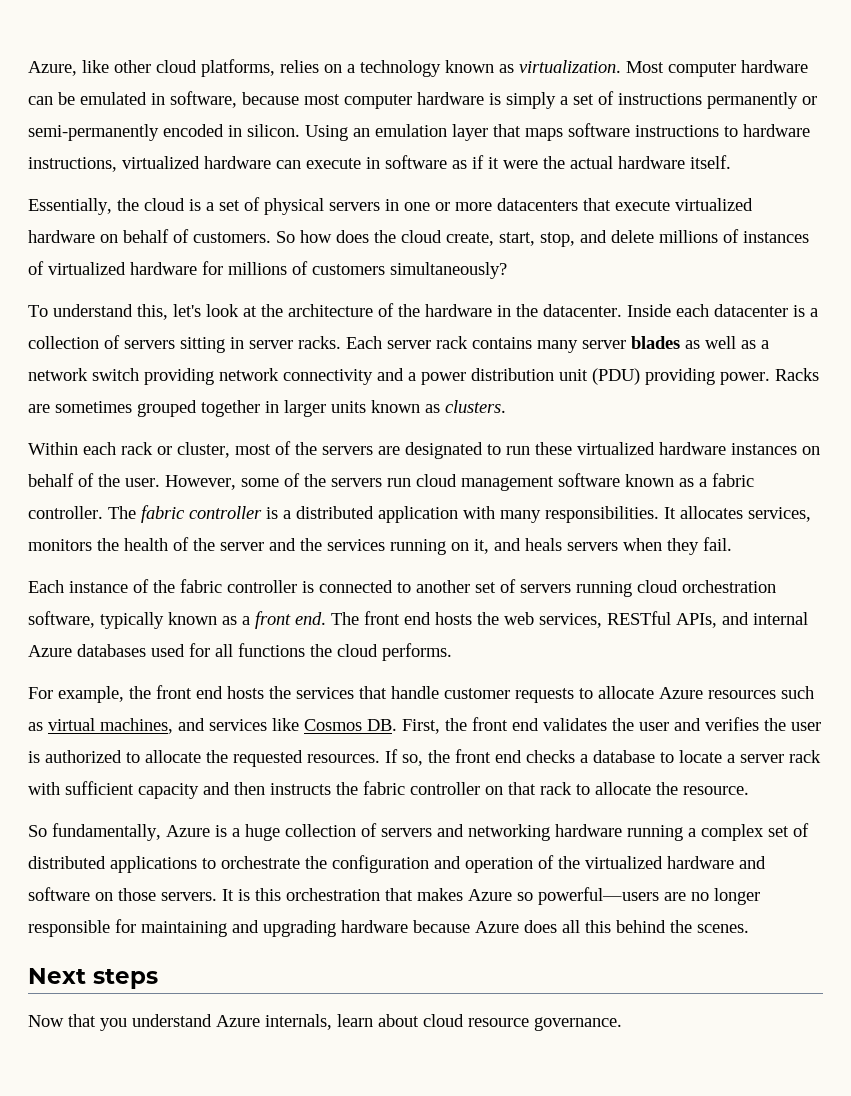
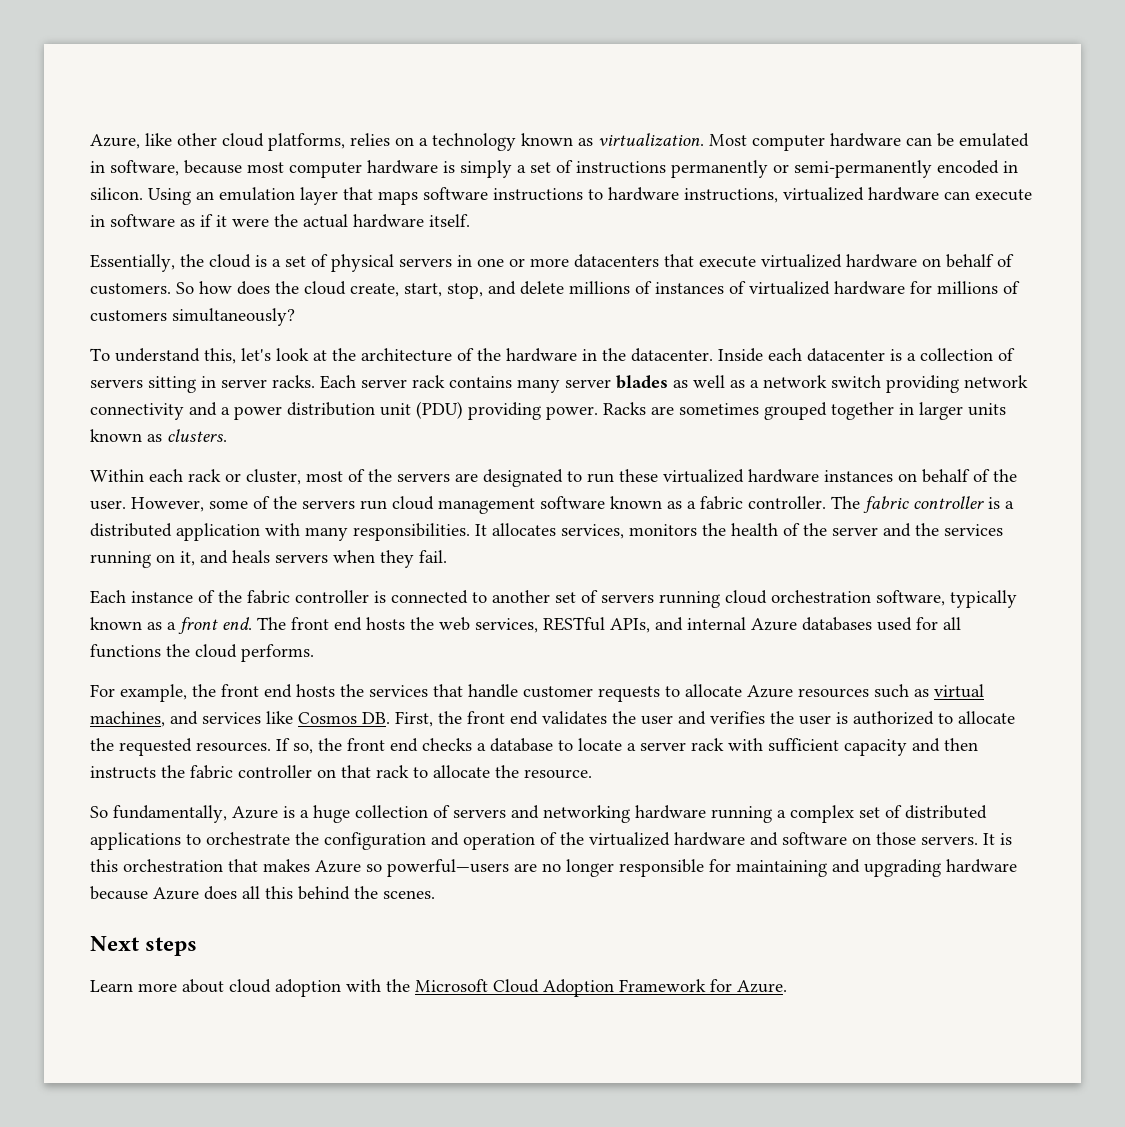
[28,1014,622,1031] Now that you understand Azure internals, learn about cloud resource governance. -> [90,979,787,997] Learn more about cloud adoption with the Microsoft Cloud Adoption Framework for Azure.

